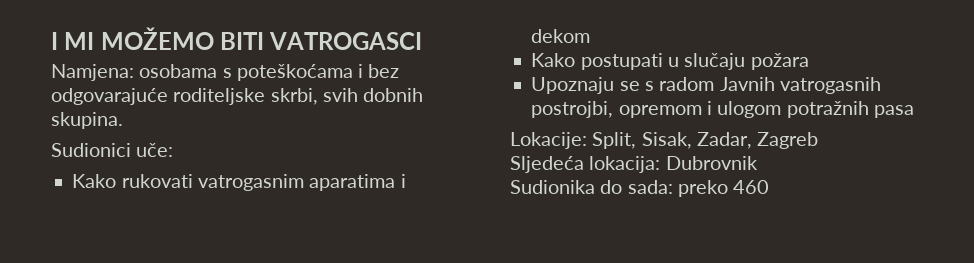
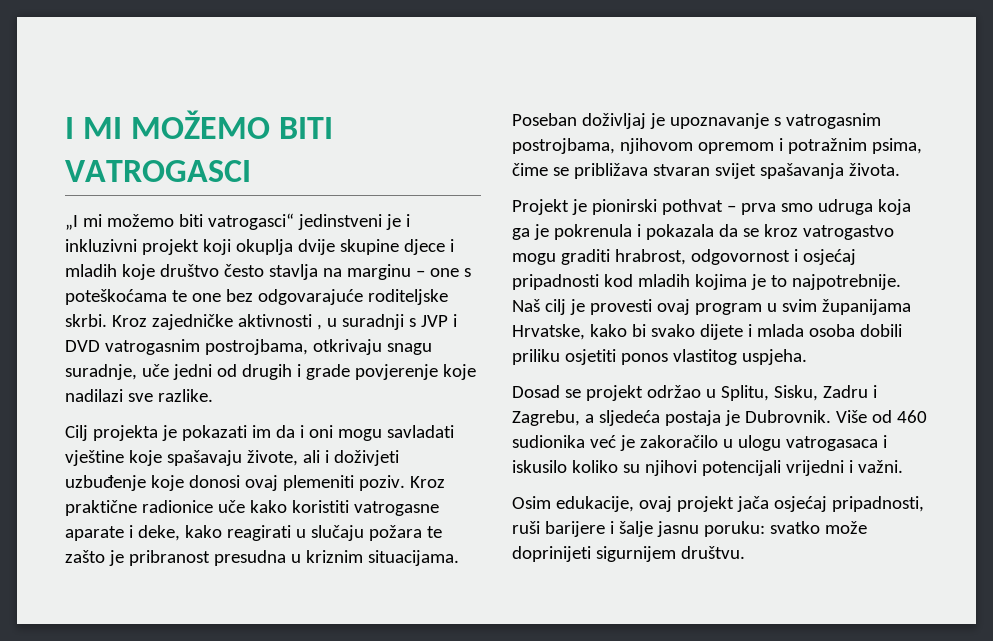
[51,64,400,81] [51,88,424,105] [51,112,123,129] [51,143,174,157] [72,174,406,191] [531,29,591,43] [531,53,809,70] [531,77,881,94] [531,101,914,118] [510,132,819,149] [510,156,758,173] [510,180,770,197] Namjena: osobama s poteškoćama i bez odgovarajuće roditeljske skrbi, svih dobnih skupina. // Sudionici uče: // Kako rukovati vatrogasnim aparatima i dekom // Kako postupati u slučaju požara // Upoznaju se s radom Javnih vatrogasnih postrojbi, opremom i ulogom potražnih pasa // Lokacije: Split, Sisak, Zadar, Zagreb // Sljedeća lokacija: Dubrovnik // Sudionika do sada: preko 460 -> [65,213,410,230] [65,239,454,255] [65,264,471,280] [65,289,448,305] [65,314,457,330] [65,339,432,355] [65,364,476,380] [65,389,213,402] [65,425,454,441] [65,450,399,466] [65,475,445,491] [65,500,439,516] [65,525,442,541] [65,550,459,566] [512,113,881,129] [512,138,922,154] [512,163,900,179] [512,199,911,215] [512,224,894,240] [512,249,856,265] [512,274,901,290] [512,299,911,315] [512,324,902,340] [512,349,807,365] [512,385,877,401] [512,410,927,426] [512,435,887,451] [512,460,903,476] [512,496,924,512] [512,521,867,537] [512,546,745,562] „I mi možemo biti vatrogasci“ jedinstveni je i inkluzivni projekt koji okuplja dvije skupine djece i mladih koje društvo često stavlja na marginu – one s poteškoćama te one bez odgovarajuće roditeljske skrbi. Kroz zajedničke aktivnosti , u suradnji s JVP i DVD vatrogasnim postrojbama, otkrivaju snagu suradnje, uče jedni od drugih i grade povjerenje koje nadilazi sve razlike. // Cilj projekta je pokazati im da i oni mogu savladati vještine koje spašavaju živote, ali i doživjeti uzbuđenje koje donosi ovaj plemeniti poziv. Kroz praktične radionice uče kako koristiti vatrogasne aparate i deke, kako reagirati u slučaju požara te zašto je pribranost presudna u kriznim situacijama. Poseban doživljaj je upoznavanje s vatrogasnim postrojbama, njihovom opremom i potražnim psima, čime se približava stvaran svijet spašavanja života. // Projekt je pionirski pothvat – prva smo udruga koja ga je pokrenula i pokazala da se kroz vatrogastvo mogu graditi hrabrost, odgovornost i osjećaj pripadnosti kod mladih kojima je to najpotrebnije. Naš cilj je provesti ovaj program u svim županijama Hrvatske, kako bi svako dijete i mlada osoba dobili priliku osjetiti ponos vlastitog uspjeha. // Dosad se projekt održao u Splitu, Sisku, Zadru i Zagrebu, a sljedeća postaja je Dubrovnik. Više od 460 sudionika već je zakoračilo u ulogu vatrogasaca i iskusilo koliko su njihovi potencijali vrijedni i važni. // Osim edukacije, ovaj projekt jača osjećaj pripadnosti, ruši barijere i šalje jasnu poruku: svatko može doprinijeti sigurnijem društvu.

